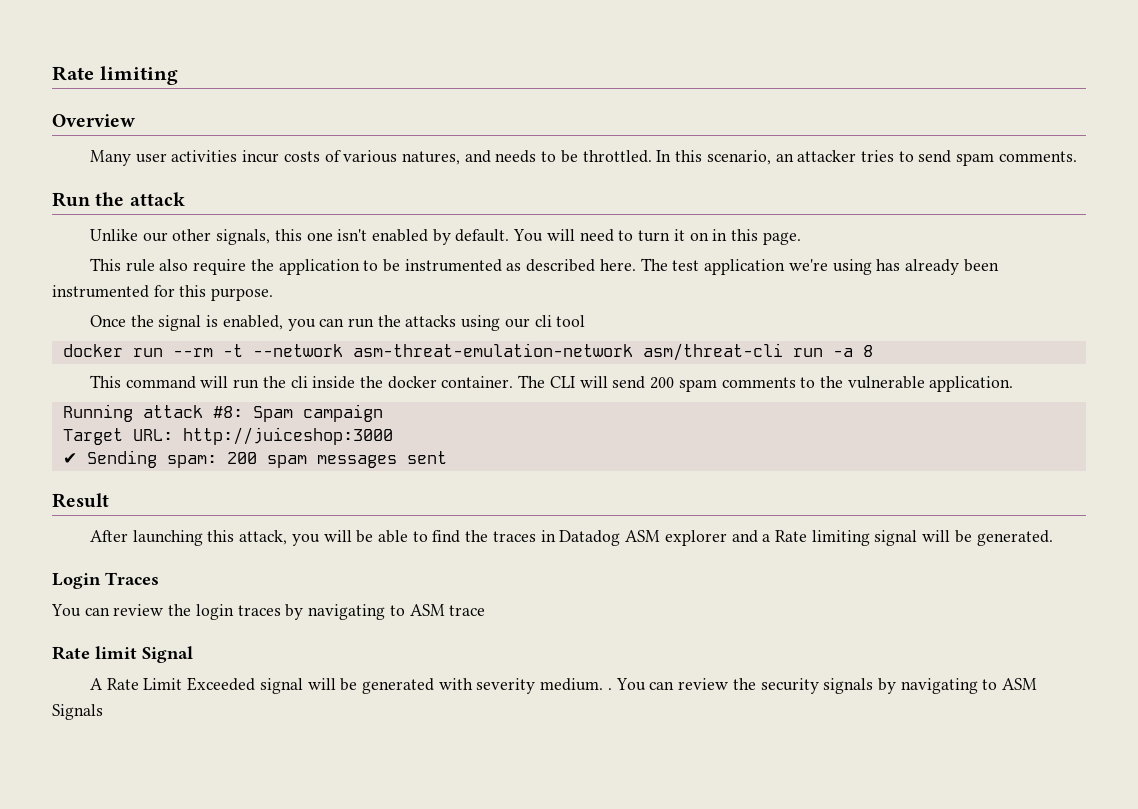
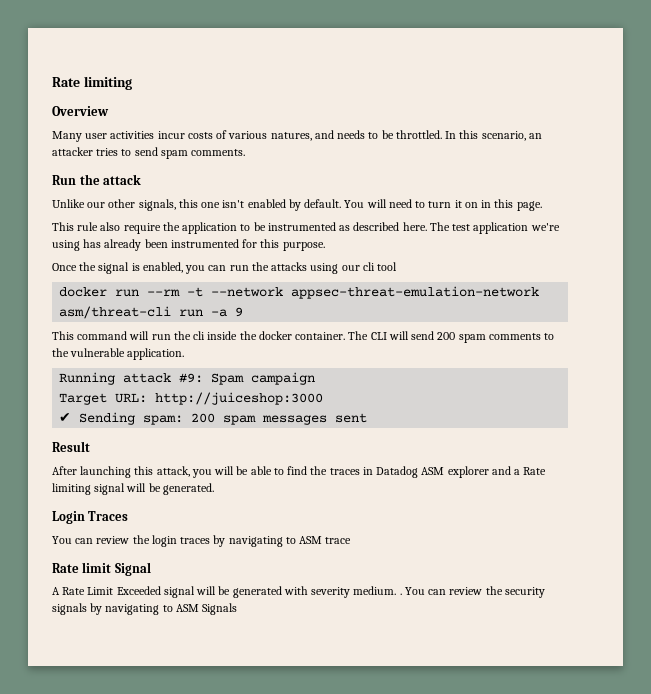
[352,343,633,357] asm-threat-emulation-network -> [291,286,540,299] appsec-threat-emulation-network
[862,345,873,357] 8 -> [235,307,244,317] 9
[212,406,243,418] #8: -> [179,373,204,383] #9:

